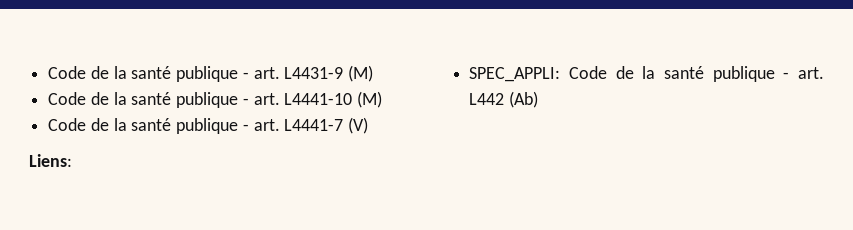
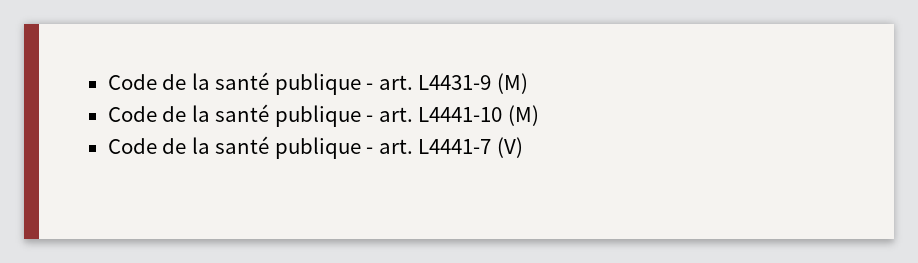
[29,154,72,167] [469,66,825,82] [469,91,538,108] // Liens: // SPEC_APPLI: Code de la santé publique - art. L442 (Ab) -> (523, 147) none

